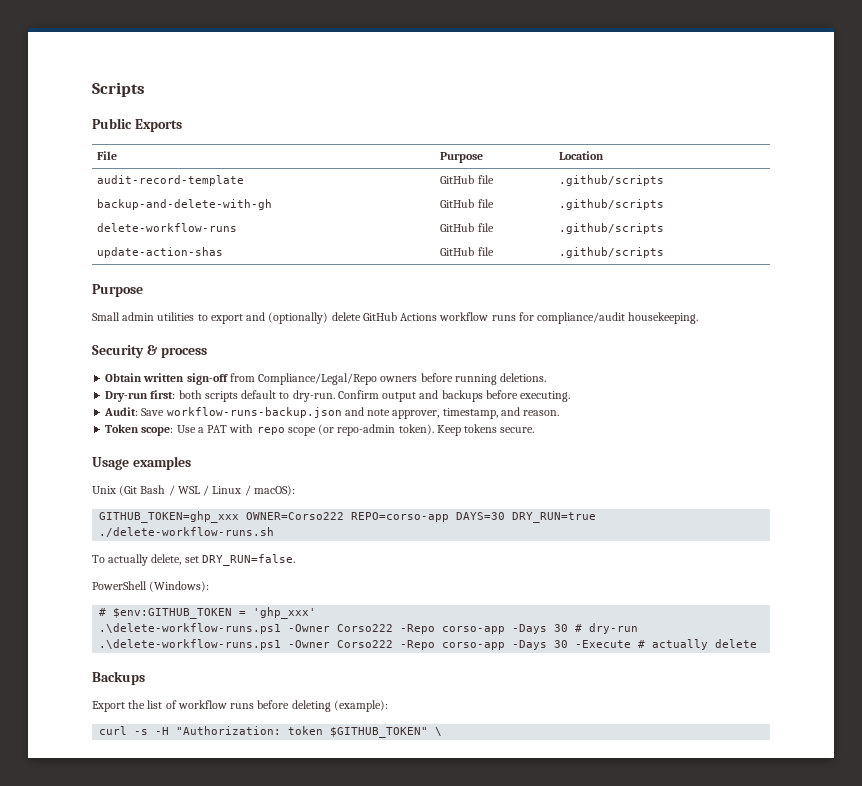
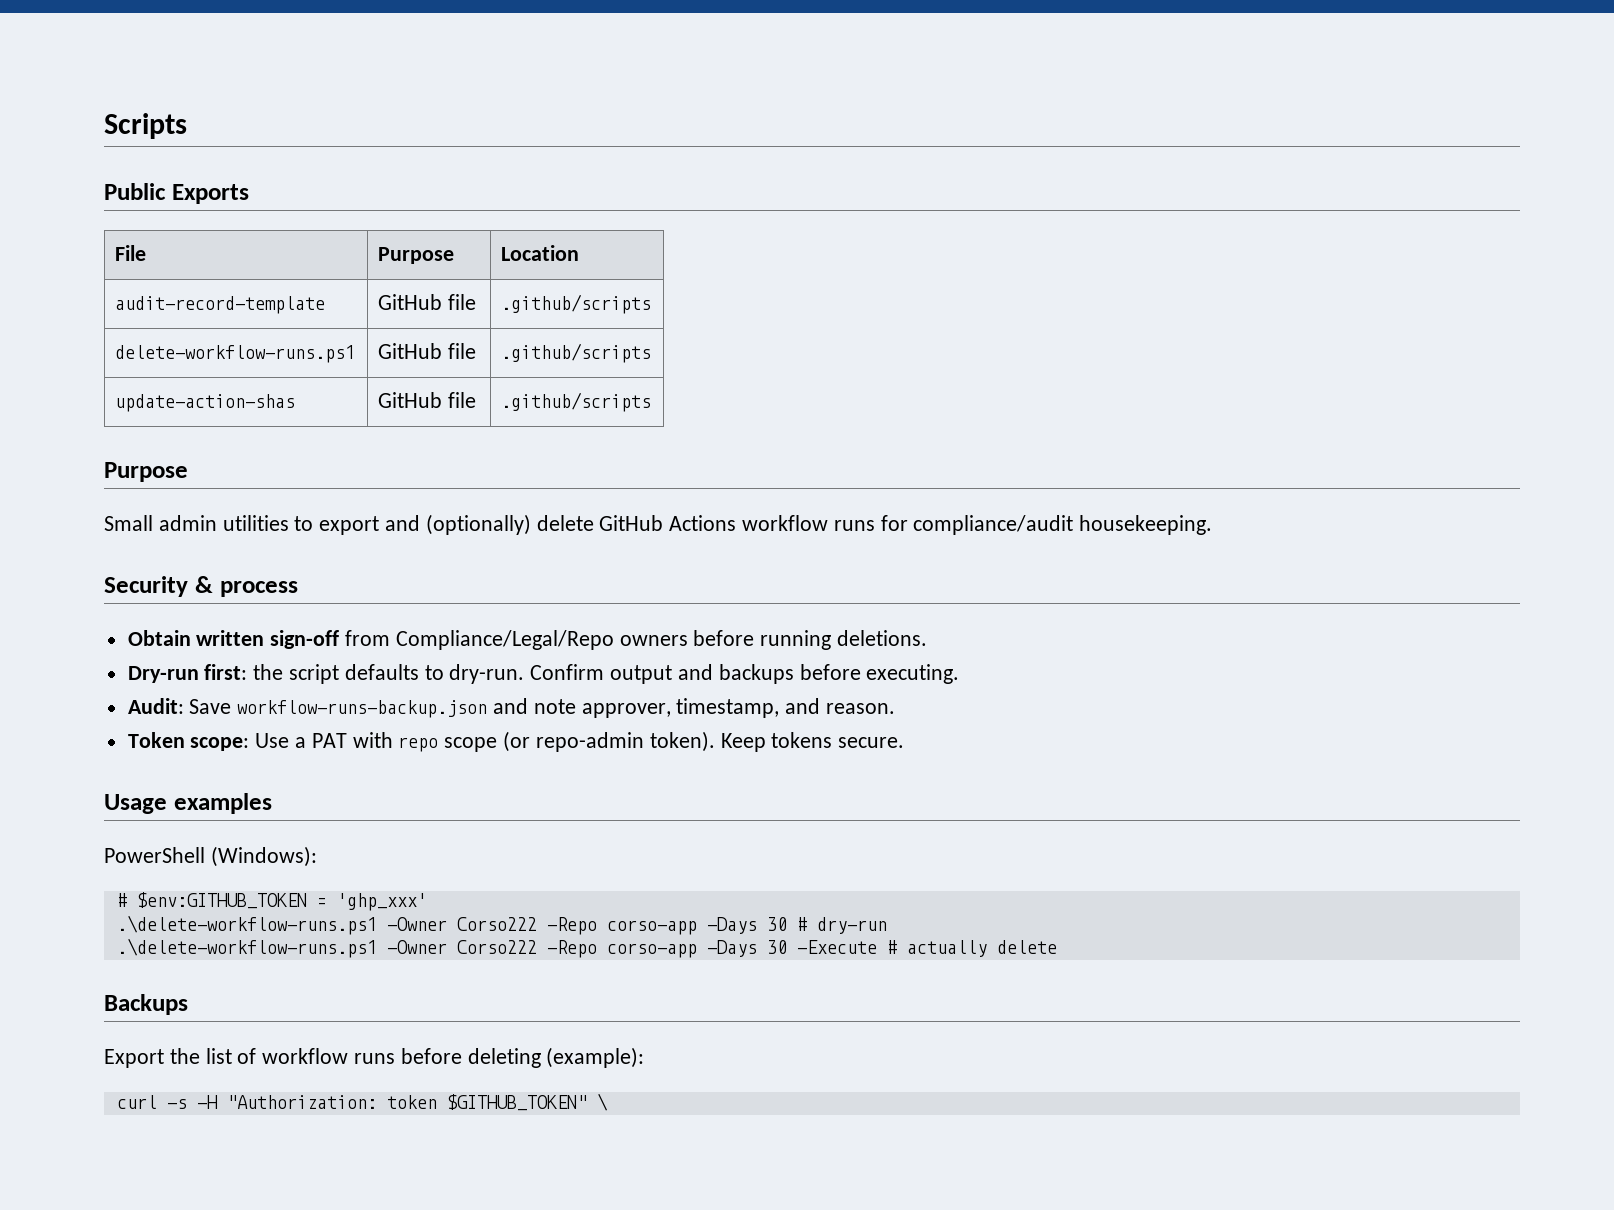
[97,199,273,210] [440,199,494,208] [559,199,665,210] [97,223,238,232] backup-and-delete-with-gh | GitHub file | .github/scripts // delete-workflow-runs -> [115,345,356,363] delete-workflow-runs.ps1
[178,390,277,402] both scripts default -> [253,664,419,684] the script defaults
[92,485,295,496] [99,511,597,523] [99,527,275,537] [92,554,295,566] // Unix (Git Bash / WSL / Linux / macOS): // GITHUB_TOKEN=ghp_xxx OWNER=Corso222 REPO=corso-app DAYS=30 DRY_RUN=true ./delete-workflow-runs.sh // To actually delete, set DRY_RUN=false. -> (272, 803) none

